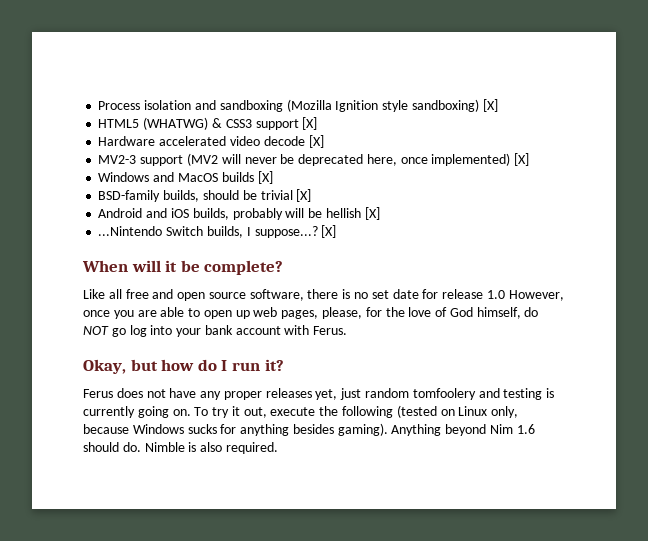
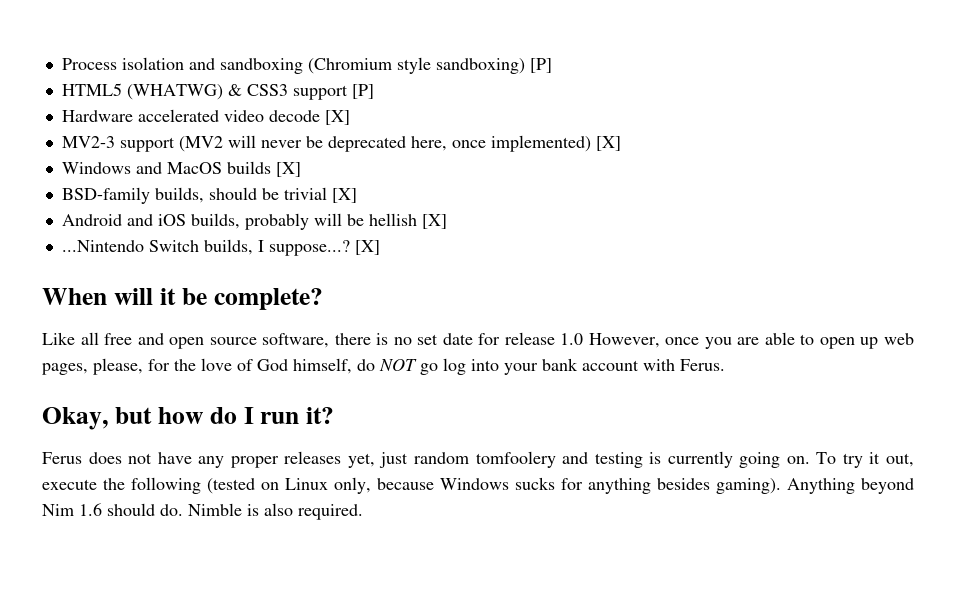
[286,99,379,112] (Mozilla Ignition -> [307,58,392,74] (Chromium
[482,99,498,112] [X] -> [529,58,552,73] [P]
[302,117,318,130] [X] -> [351,84,374,99] [P]

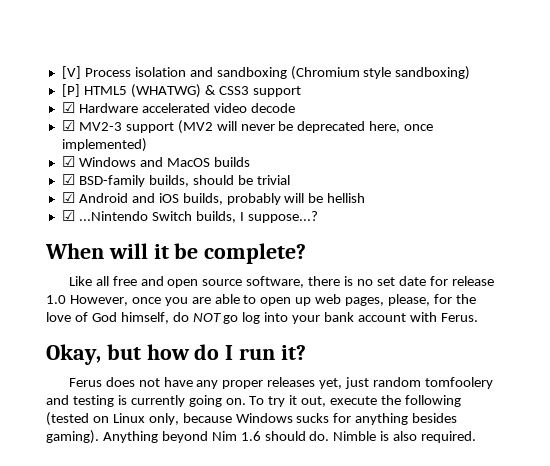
(61, 64) none -> [61,66,81,79] [V]
[529,58,552,73] [P] // -> [61,84,80,97] // [P]
[351,84,374,99] [P] // -> [61,102,75,113] // ☑
[324,110,350,125] [X] // -> [61,120,75,131] // ☑
[595,136,621,151] [X] // -> [61,156,75,167] // ☑
[275,162,301,177] [X] // -> [61,174,75,185] // ☑
[331,188,357,203] [X] // -> [61,192,75,203] // ☑
[421,214,447,229] [X] // -> [61,210,75,221] // ☑
[354,240,380,255] [X] -> (318, 217) none

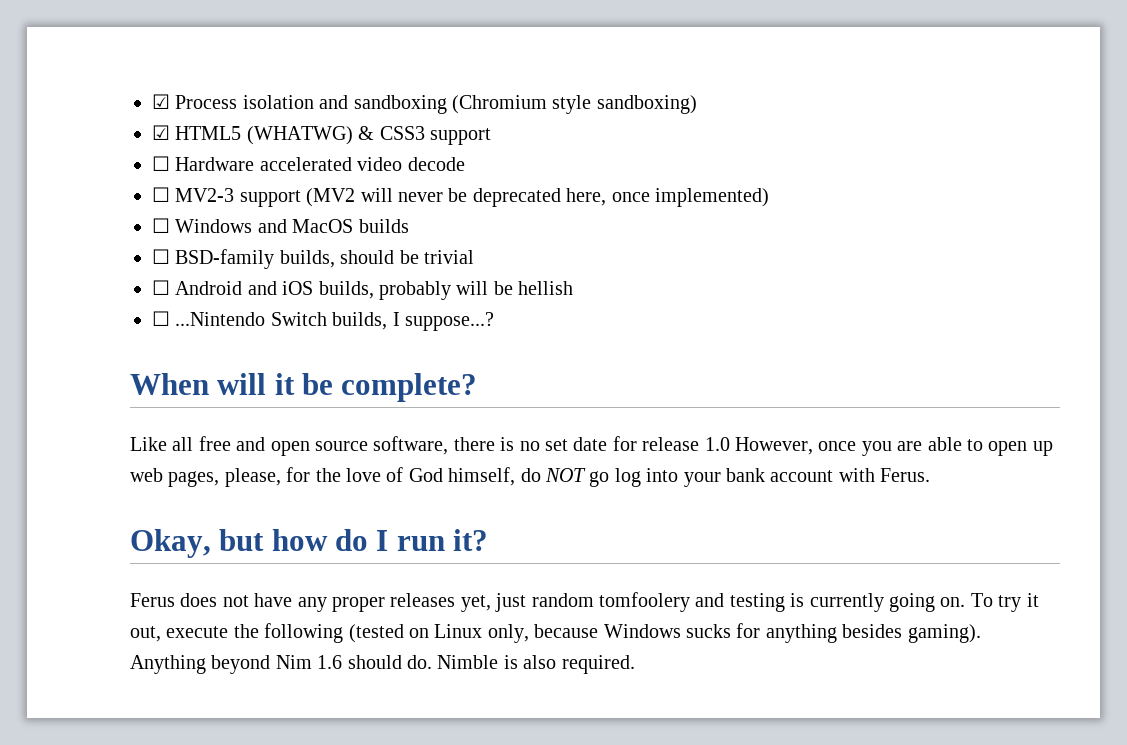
[61,66,81,79] [V] -> [152,94,170,109] ☑
[61,84,80,97] [P] -> [152,125,170,140] ☑
[61,102,75,113] ☑ -> [152,156,170,171] ☐
[61,120,75,131] ☑ -> [152,187,170,202] ☐
[61,156,75,167] ☑ -> [152,218,170,233] ☐
[61,174,75,185] ☑ -> [152,249,170,264] ☐
[61,192,75,203] ☑ -> [152,280,170,295] ☐
[61,210,75,221] ☑ -> [152,311,170,326] ☐

